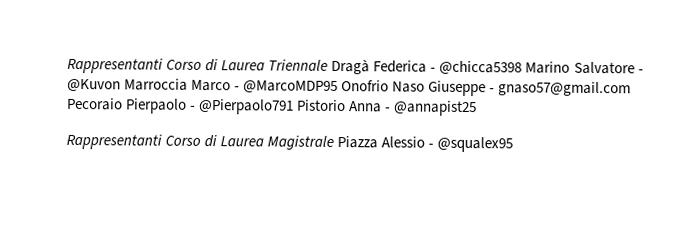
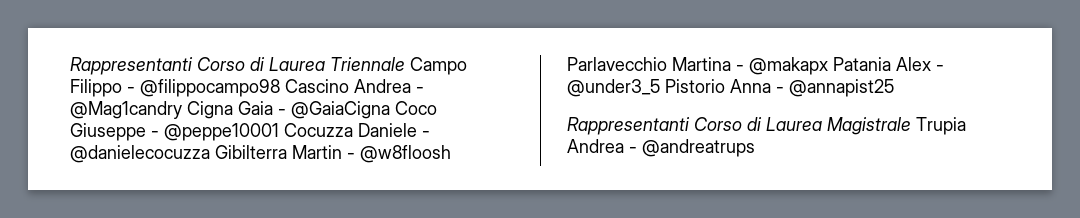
[331,58,644,75] [67,78,632,97] [67,97,295,115] Dragà Federica - @chicca5398 Marino Salvatore - @Kuvon Marroccia Marco - @MarcoMDP95 Onofrio Naso Giuseppe - gnaso57@gmail.com Pecoraio Pierpaolo - @Pierpaolo791 -> [410,57,467,75] [70,79,424,97] [70,101,437,119] [70,123,430,141] [70,145,451,163] [567,57,944,75] [567,79,660,97] Campo Filippo - @filippocampo98 Cascino Andrea - @Mag1candry Cigna Gaia - @GaiaCigna Coco Giuseppe - @peppe10001 Cocuzza Daniele - @danielecocuzza Gibilterra Martin - @w8floosh Parlavecchio Martina - @makapx Patania Alex - @under3_5
[337,136,514,153] Piazza Alessio - @squalex95 -> [916,117,966,135] [567,139,755,157] Trupia Andrea - @andreatrups

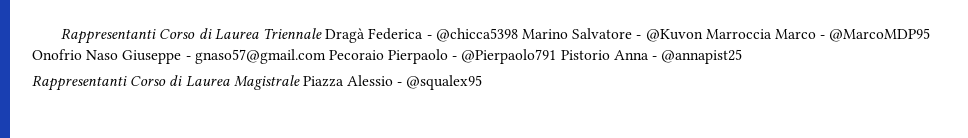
[410,57,467,75] [70,79,424,97] [70,101,437,119] [70,123,430,141] [70,145,451,163] [567,57,944,75] [567,79,660,97] Campo Filippo - @filippocampo98 Cascino Andrea - @Mag1candry Cigna Gaia - @GaiaCigna Coco Giuseppe - @peppe10001 Cocuzza Daniele - @danielecocuzza Gibilterra Martin - @w8floosh Parlavecchio Martina - @makapx Patania Alex - @under3_5 -> [325,28,931,43] [32,49,557,64] Dragà Federica - @chicca5398 Marino Salvatore - @Kuvon Marroccia Marco - @MarcoMDP95 Onofrio Naso Giuseppe - gnaso57@gmail.com Pecoraio Pierpaolo - @Pierpaolo791
[916,117,966,135] [567,139,755,157] Trupia Andrea - @andreatrups -> [302,75,483,90] Piazza Alessio - @squalex95

